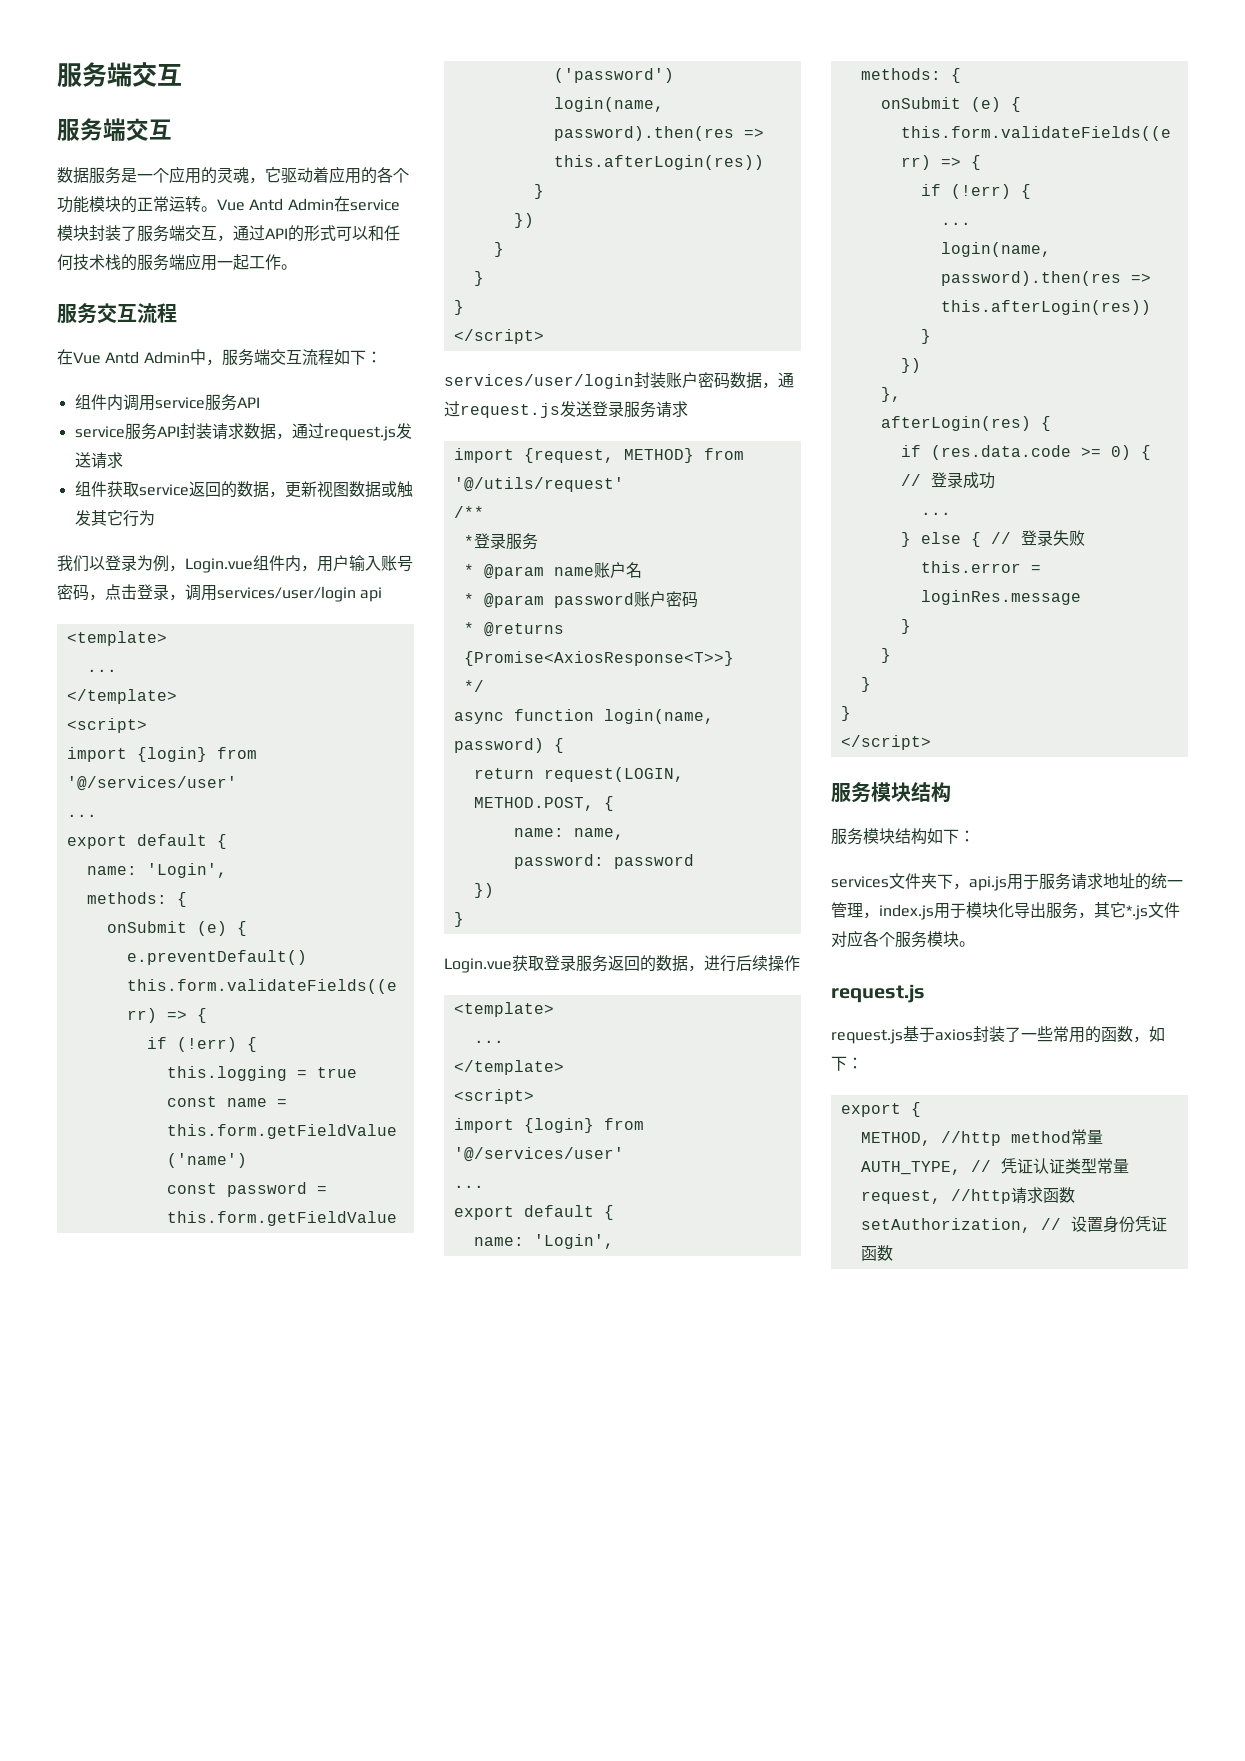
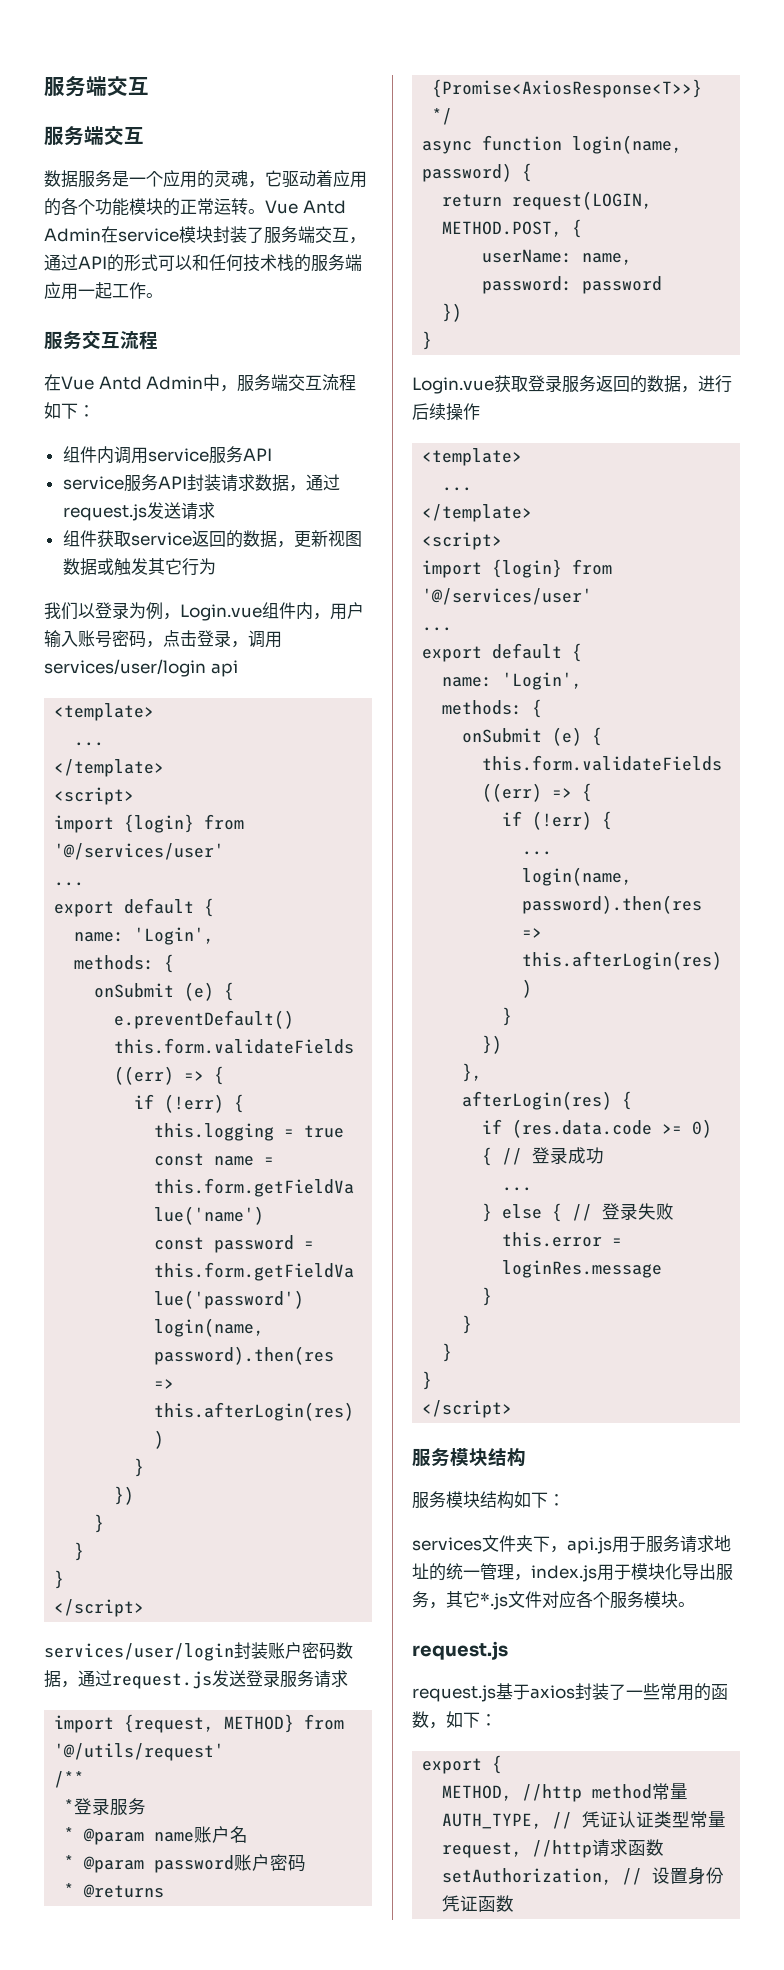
[513,828,564,837] name: -> [482,249,573,263] userName:

